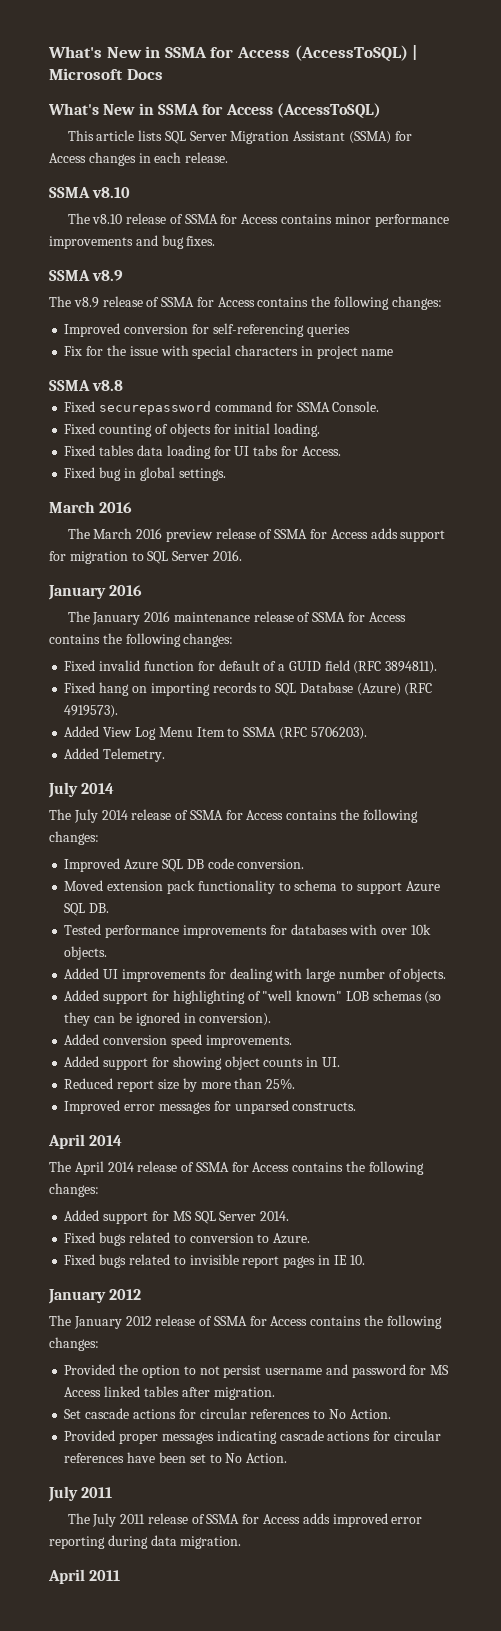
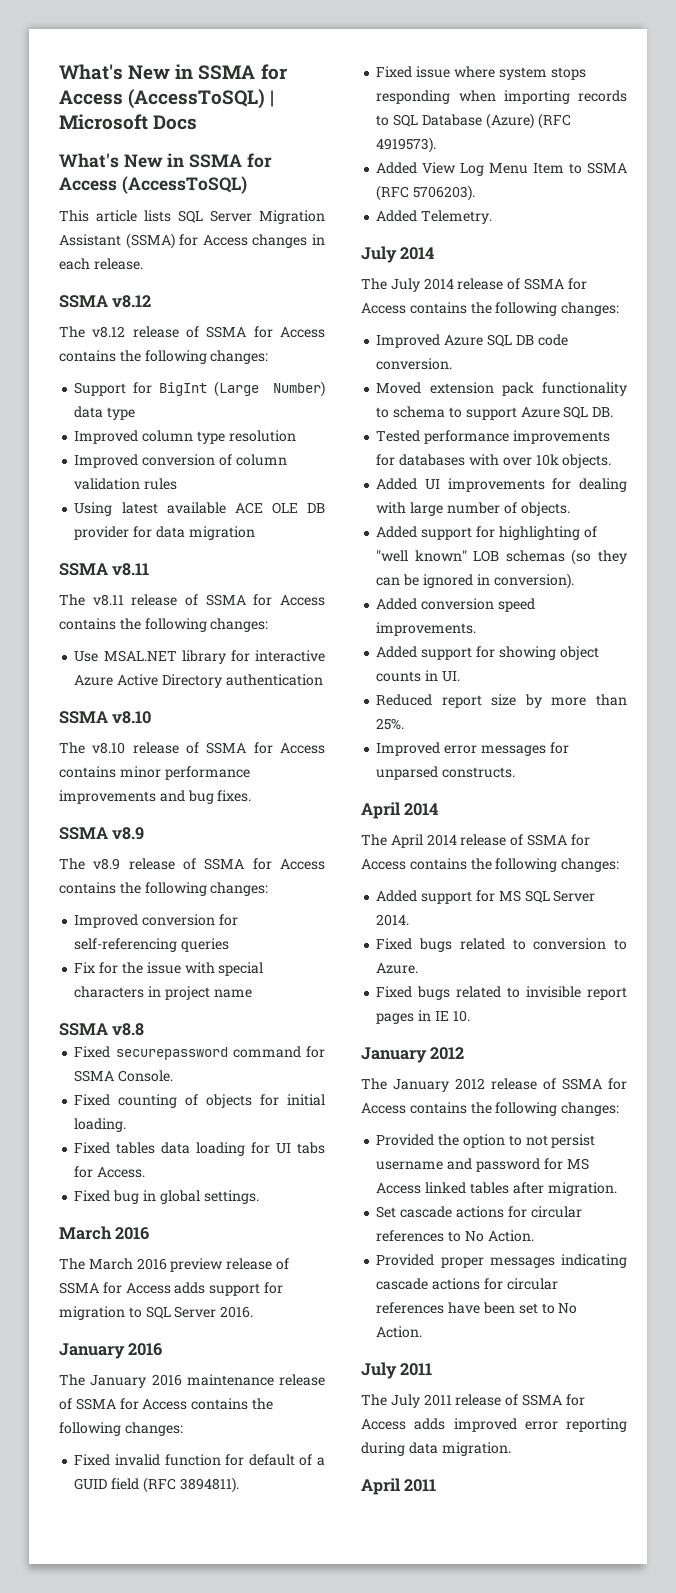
(229, 157) none -> [59,295,152,308] [59,326,325,338] [59,350,269,364] [74,381,325,397] [74,406,136,420] [74,430,296,444] [74,454,287,468] [74,478,178,490] [74,502,325,516] [74,526,255,540] [59,563,150,576] [59,594,325,606] [59,618,269,632] [74,650,325,664] [74,674,323,688] // SSMA v8.12 // The v8.12 release of SSMA for Access contains the following changes: // Support for BigInt (Large Number) data type // Improved column type resolution // Improved conversion of column validation rules // Using latest available ACE OLE DB provider for data migration // SSMA v8.11 // The v8.11 release of SSMA for Access contains the following changes: // Use MSAL.NET library for interactive Azure Active Directory authentication
[99,682,147,696] hang on -> [416,66,586,80] [376,90,496,104] issue where system stops responding when

